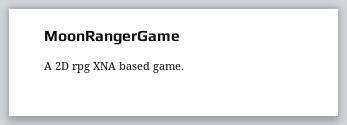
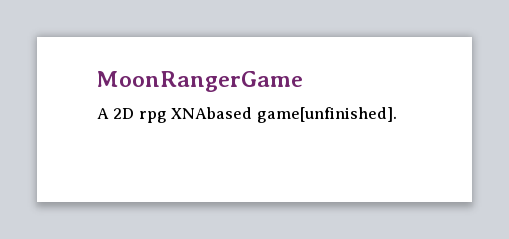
[93,62,184,73] XNA based game. -> [171,107,397,123] XNAbased game[unfinished].

